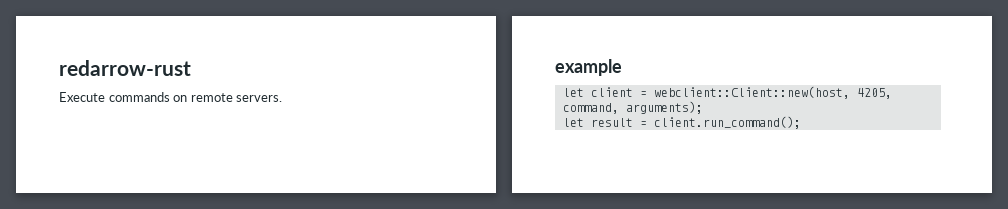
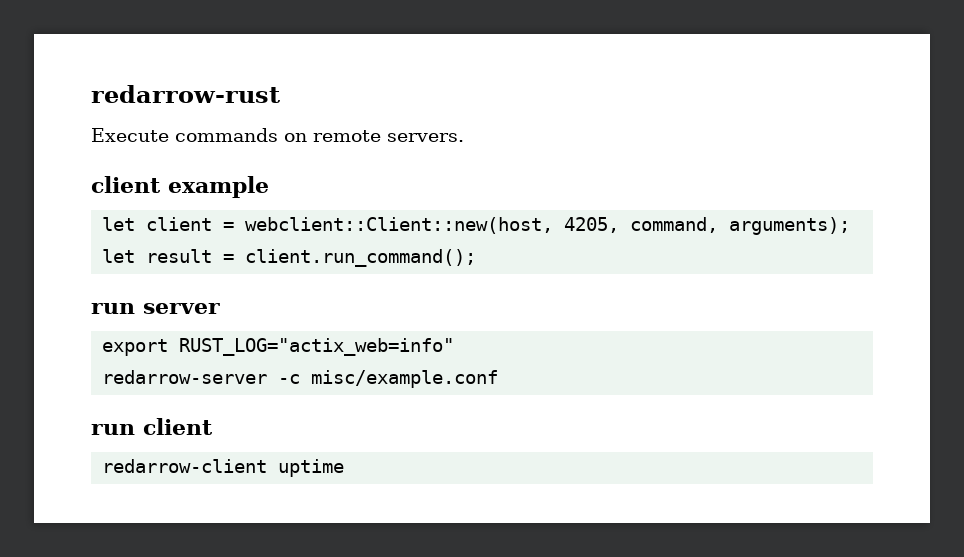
(283, 98) none -> [91,176,161,193] client
(801, 122) none -> [91,303,220,314] [102,338,455,356] [102,370,499,388] [91,418,213,435] [102,459,345,477] // run server // export RUST_LOG="actix_web=info" // redarrow-server -c misc/example.conf // run client // redarrow-client uptime

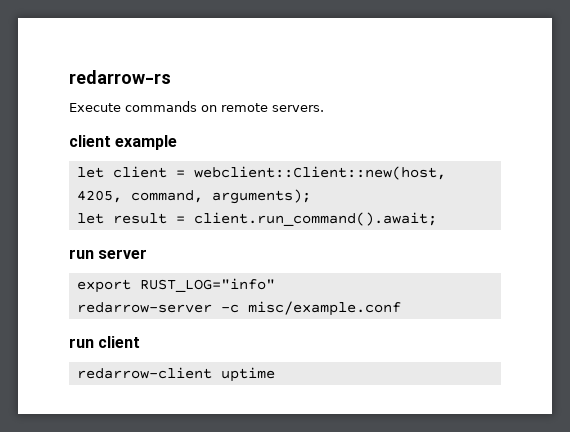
[91,85,280,103] redarrow-rust -> [69,70,171,84] redarrow-rs
[245,249,477,267] client.run_command(); -> [193,212,437,226] client.run_command().await;
[179,338,455,356] RUST_LOG="actix_web=info" -> [139,278,275,292] RUST_LOG="info"

